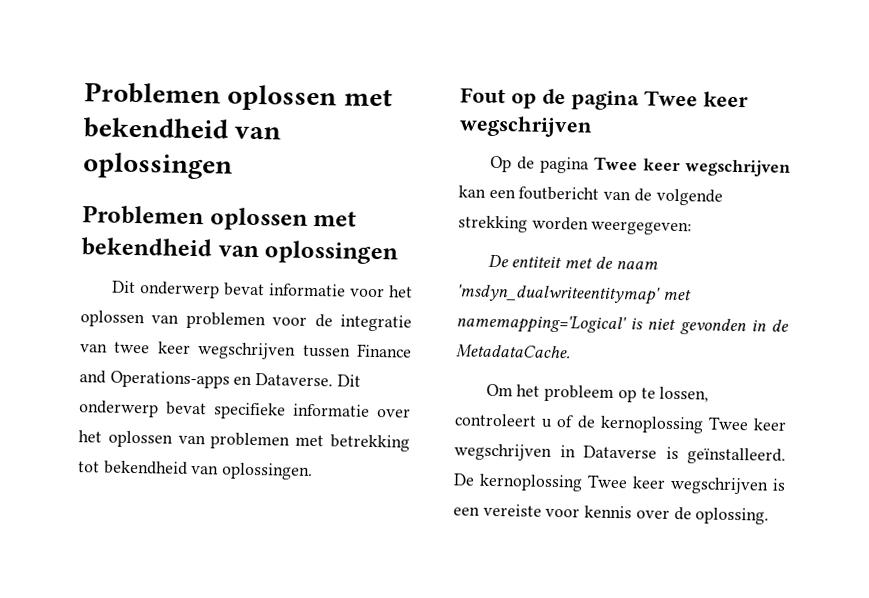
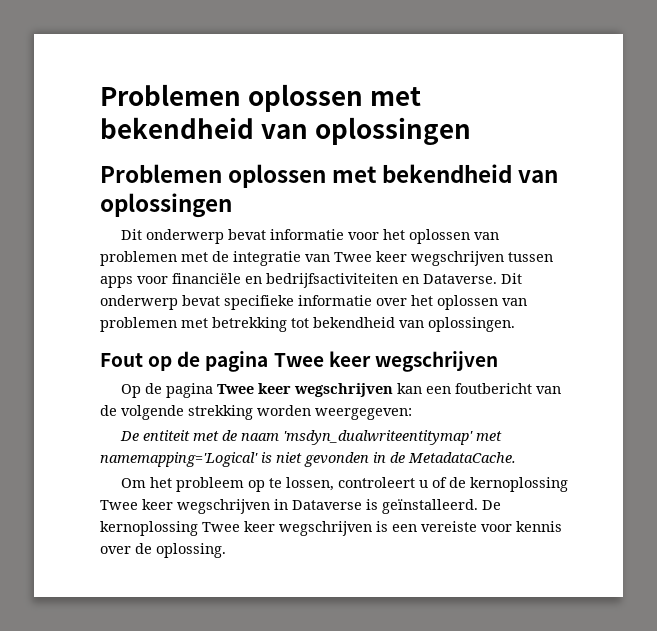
[272,316,308,326] voor -> [181,252,208,262] met
[114,341,151,354] twee -> [334,252,372,262] Twee
[357,343,412,358] [79,370,230,389] Finance and Operations-apps -> [100,273,398,288] apps voor financiële en bedrijfsactiviteiten

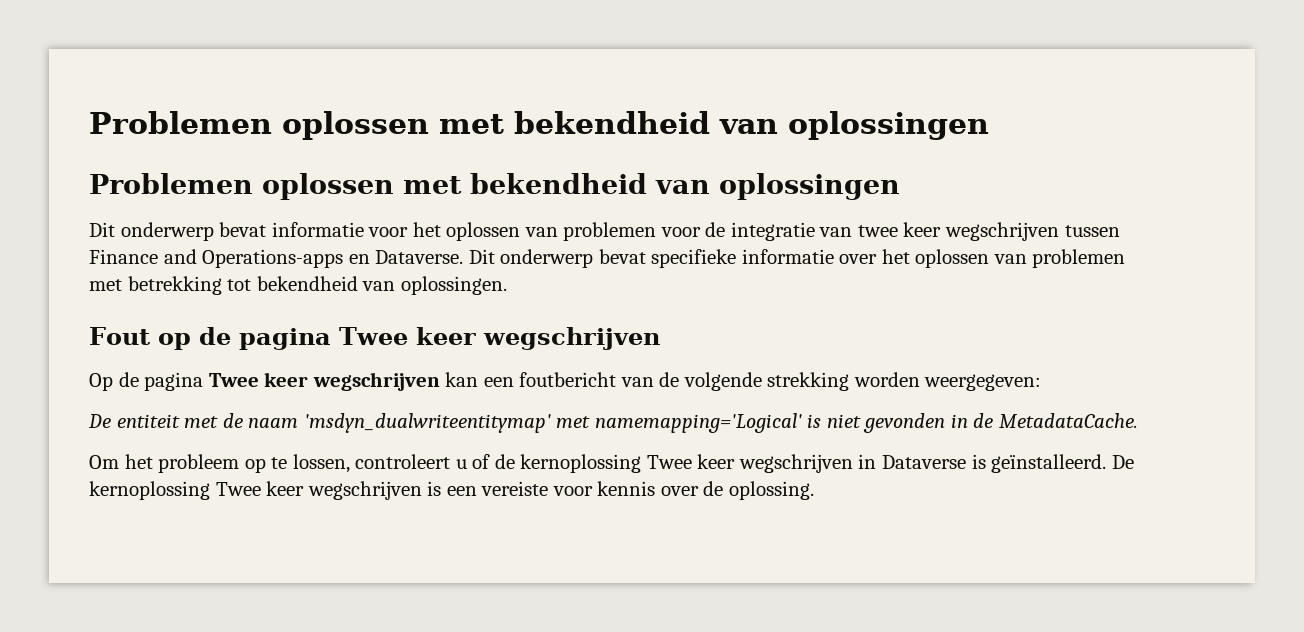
[181,252,208,262] met -> [660,227,701,237] voor
[334,252,372,262] Twee -> [857,225,898,237] twee
[100,273,398,288] apps voor financiële en bedrijfsactiviteiten -> [89,249,344,268] Finance and Operations-apps

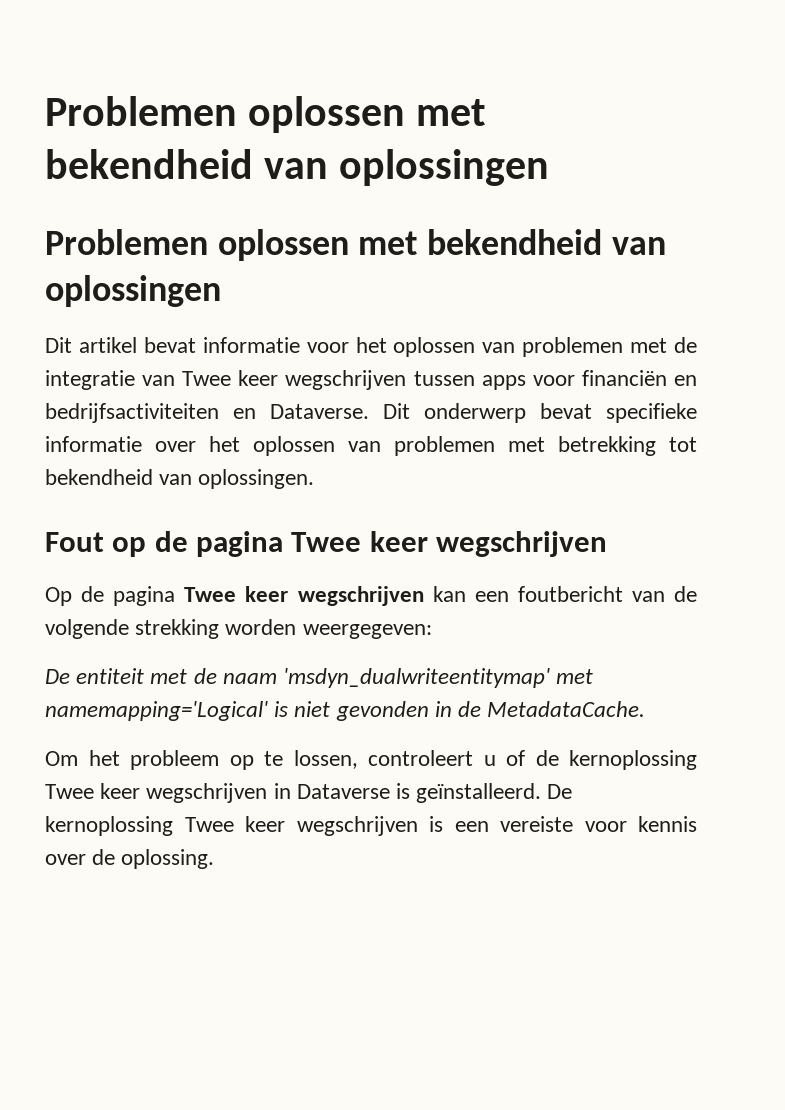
[120,222,214,241] onderwerp -> [78,337,137,353] artikel
[660,227,701,237] voor -> [630,338,668,353] met
[857,225,898,237] twee -> [182,371,232,386] Twee
[89,249,344,268] Finance and Operations-apps -> [481,370,697,390] [45,403,219,423] apps voor financiën en bedrijfsactiviteiten

